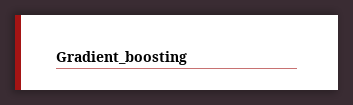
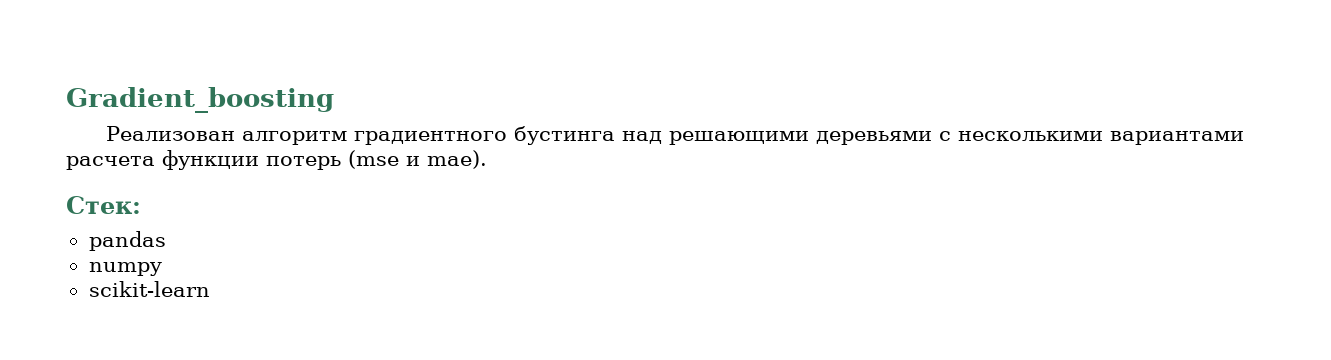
(187, 58) none -> [106,126,1245,145] [66,150,487,170] [66,196,141,214] [88,231,166,251] [88,262,162,276] [88,281,210,297] // Реализован алгоритм градиентного бустинга над решающими деревьями с несколькими вариантами расчета функции потерь (mse и mae). // Стек: // pandas // numpy // scikit-learn

